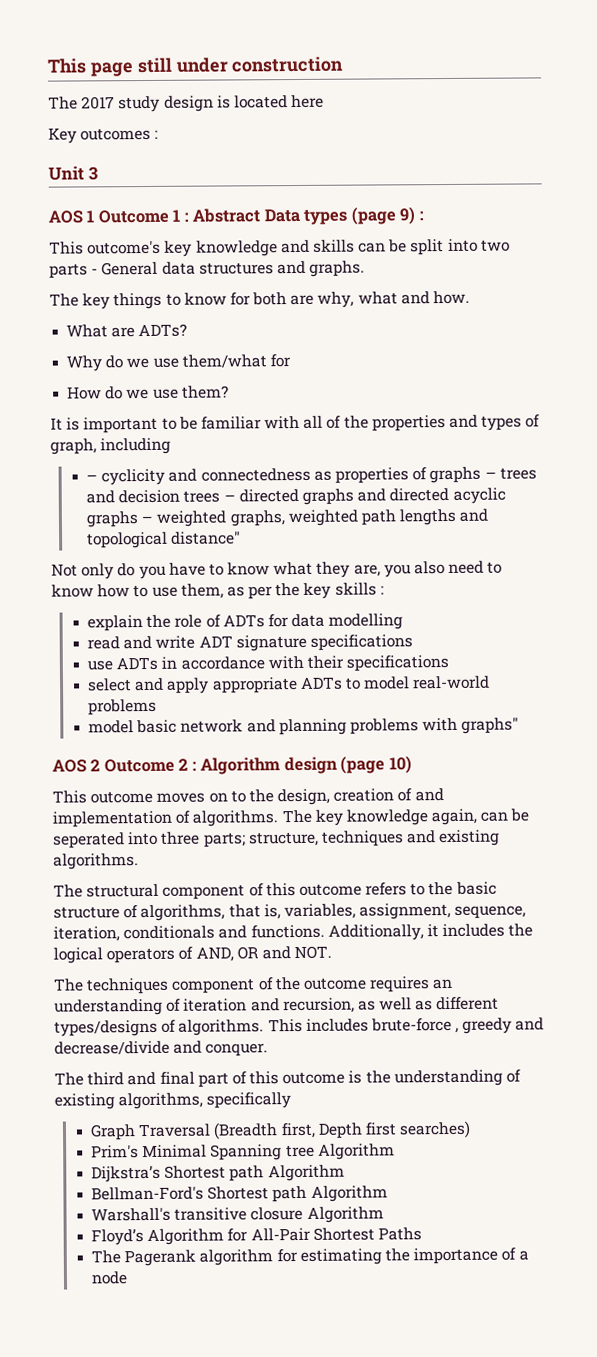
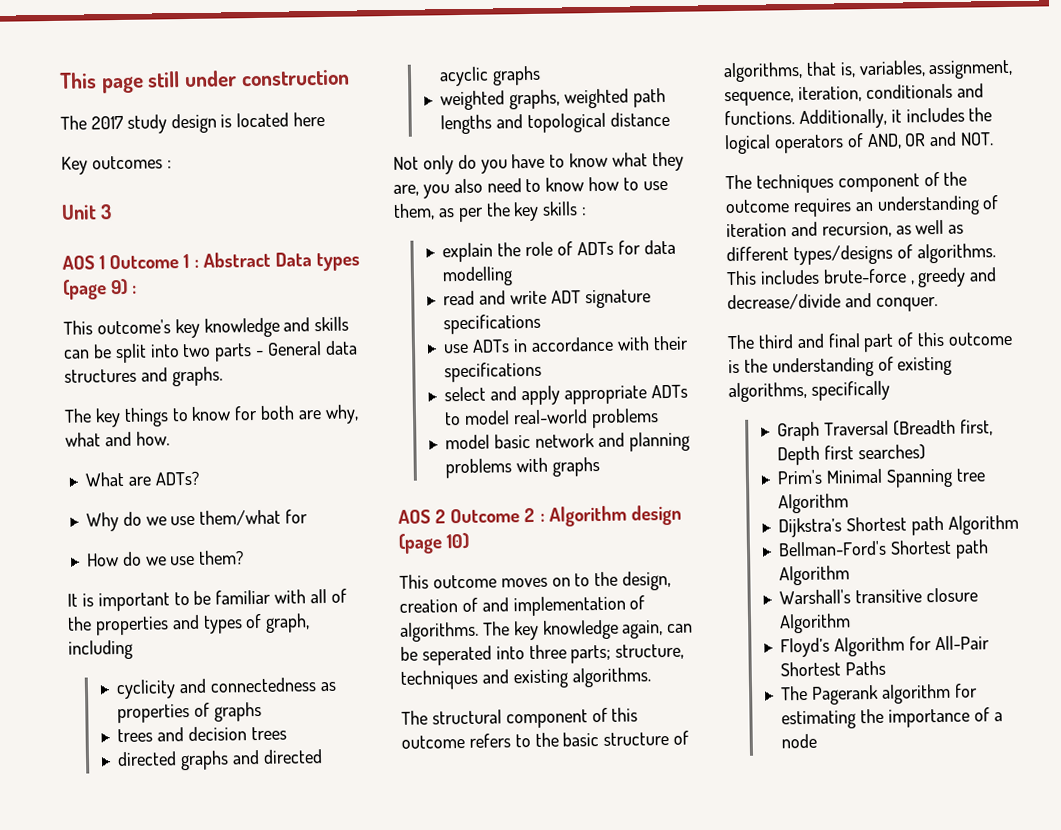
[86,474,99,482] – -> (133, 649) none
[484,471,497,479] – -> (263, 711) //
[223,494,236,502] – -> (287, 733) //
[141,515,154,524] – -> (542, 75) //
[171,531,242,545] distance" -> [609,111,670,127] distance
[461,717,520,734] graphs" -> [552,456,601,477] graphs

